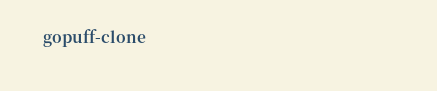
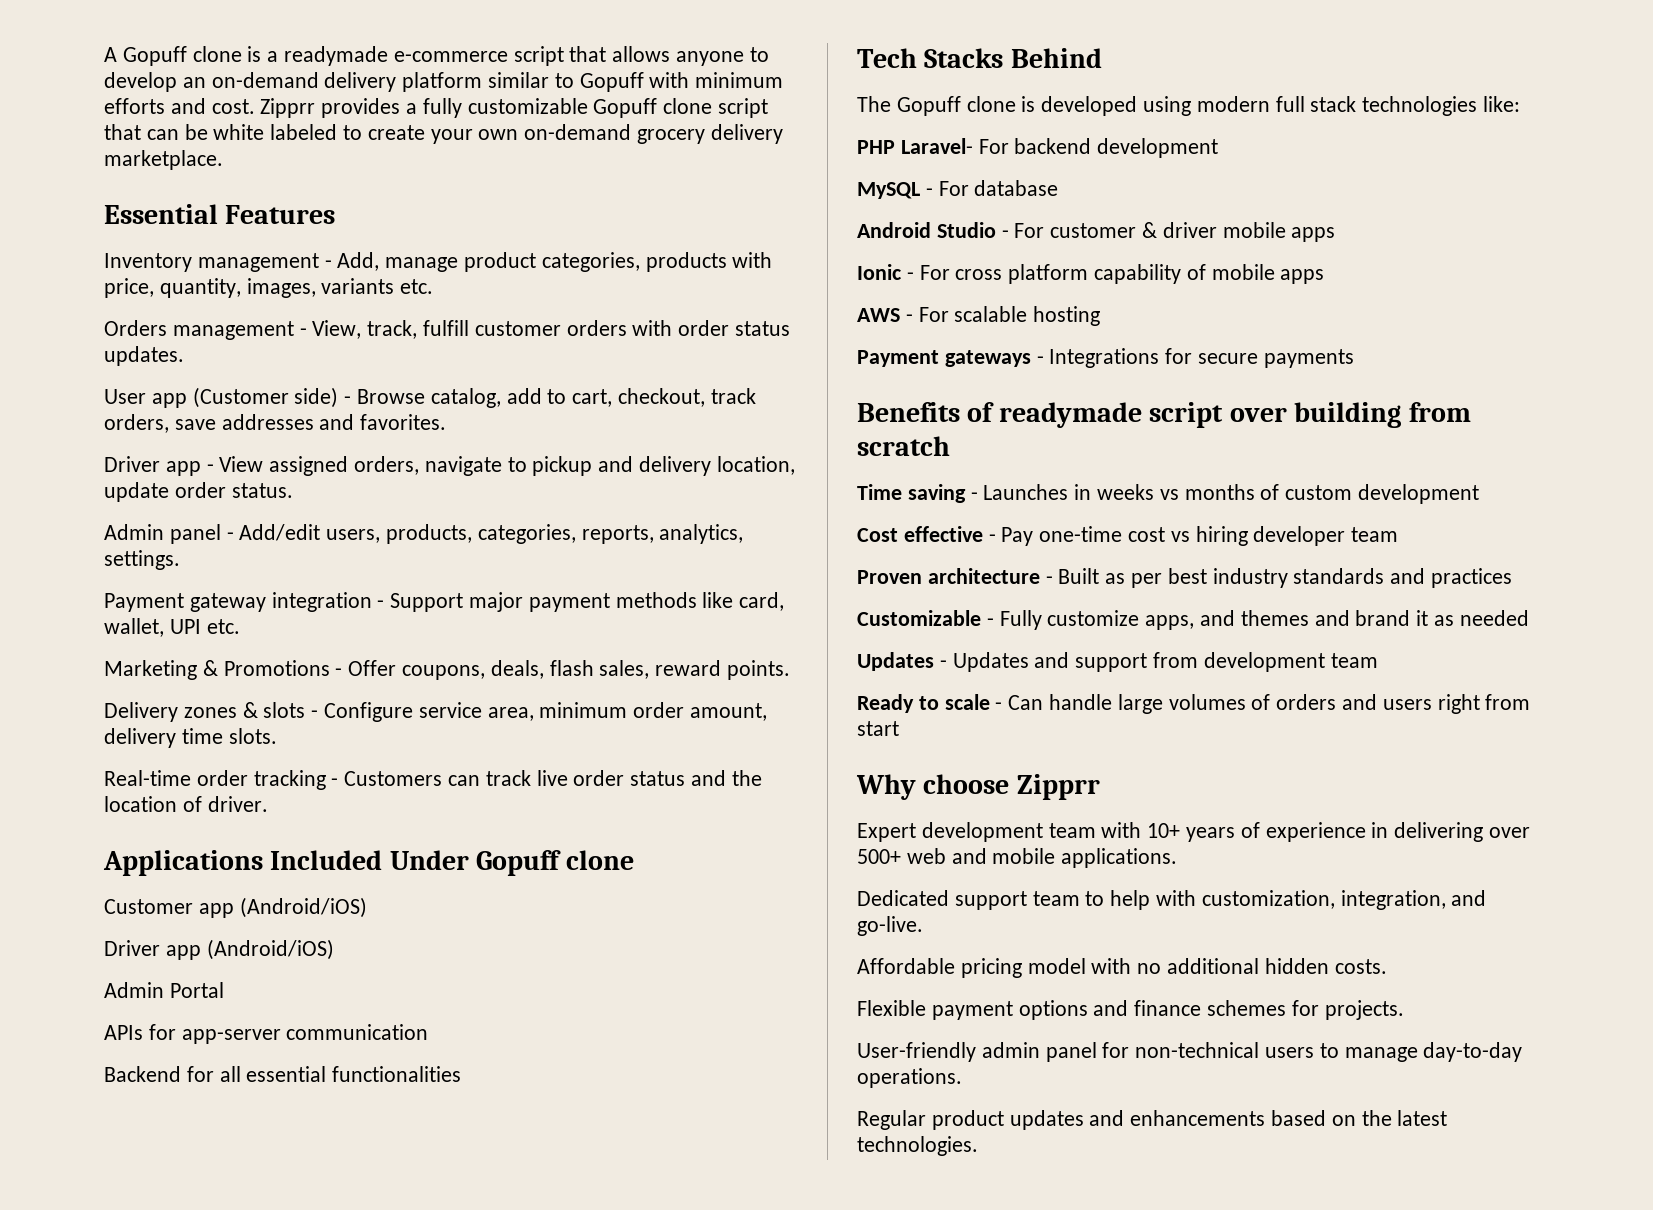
[43,29,146,47] gopuff-clone -> [104,46,769,66] [104,72,784,92] [104,98,769,118] [104,124,783,144] [104,150,223,170] [104,204,336,224] [104,252,773,272] [104,278,434,298] [104,320,791,340] [104,346,184,366] [104,387,756,408] [104,414,447,433] [104,456,795,476] [104,482,293,502] [104,524,744,544] [104,550,180,570] [104,592,785,612] [104,618,240,637] [104,660,791,680] [104,702,768,722] [104,728,277,748] [104,770,762,790] [104,796,268,812] [103,850,634,876] [104,897,367,918] [104,939,334,960] [104,982,224,998] [104,1024,429,1044] [104,1066,462,1082] [857,48,1102,68] [857,96,1521,116] [857,138,1219,158] [857,180,1059,199] [857,222,1336,242] [857,264,1325,284] [857,306,1101,326] [857,348,1354,368] [857,402,1471,428] [857,436,950,456] [857,484,1480,504] [857,526,1399,546] [857,568,1513,588] [857,610,1529,630] [857,652,1378,672] [857,694,1531,714] [857,721,899,736] [856,774,1100,800] [857,822,1531,842] [857,848,1178,868] [857,890,1487,910] [857,916,923,936] [857,958,1387,978] [857,1000,1404,1020] [857,1042,1523,1062] [857,1068,962,1088] [857,1110,1448,1130] [857,1136,978,1156] A Gopuff clone is a readymade e-commerce script that allows anyone to develop an on-demand delivery platform similar to Gopuff with minimum efforts and cost. Zipprr provides a fully customizable Gopuff clone script that can be white labeled to create your own on-demand grocery delivery marketplace. // Essential Features // Inventory management - Add, manage product categories, products with price, quantity, images, variants etc. // Orders management - View, track, fulfill customer orders with order status updates. // User app (Customer side) - Browse catalog, add to cart, checkout, track orders, save addresses and favorites. // Driver app - View assigned orders, navigate to pickup and delivery location, update order status. // Admin panel - Add/edit users, products, categories, reports, analytics, settings. // Payment gateway integration - Support major payment methods like card, wallet, UPI etc. // Marketing & Promotions - Offer coupons, deals, flash sales, reward points. // Delivery zones & slots - Configure service area, minimum order amount, delivery time slots. // Real-time order tracking - Customers can track live order status and the location of driver. // Applications Included Under Gopuff clone // Customer app (Android/iOS) // Driver app (Android/iOS) // Admin Portal // APIs for app-server communication // Backend for all essential functionalities // Tech Stacks Behind // The Gopuff clone is developed using modern full stack technologies like: // PHP Laravel- For backend development // MySQL - For database // Android Studio - For customer & driver mobile apps // Ionic - For cross platform capability of mobile apps // AWS - For scalable hosting // Payment gateways - Integrations for secure payments // Benefits of readymade script over building from scratch // Time saving - Launches in weeks vs months of custom development // Cost effective - Pay one-time cost vs hiring developer team // Proven architecture - Built as per best industry standards and practices // Customizable - Fully customize apps, and themes and brand it as needed // Updates - Updates and support from development team // Ready to scale - Can handle large volumes of orders and users right from start // Why choose Zipprr // Expert development team with 10+ years of experience in delivering over 500+ web and mobile applications. // Dedicated support team to help with customization, integration, and go-live. // Affordable pricing model with no additional hidden costs. // Flexible payment options and finance schemes for projects. // User-friendly admin panel for non-technical users to manage day-to-day operations. // Regular product updates and enhancements based on the latest technologies.

